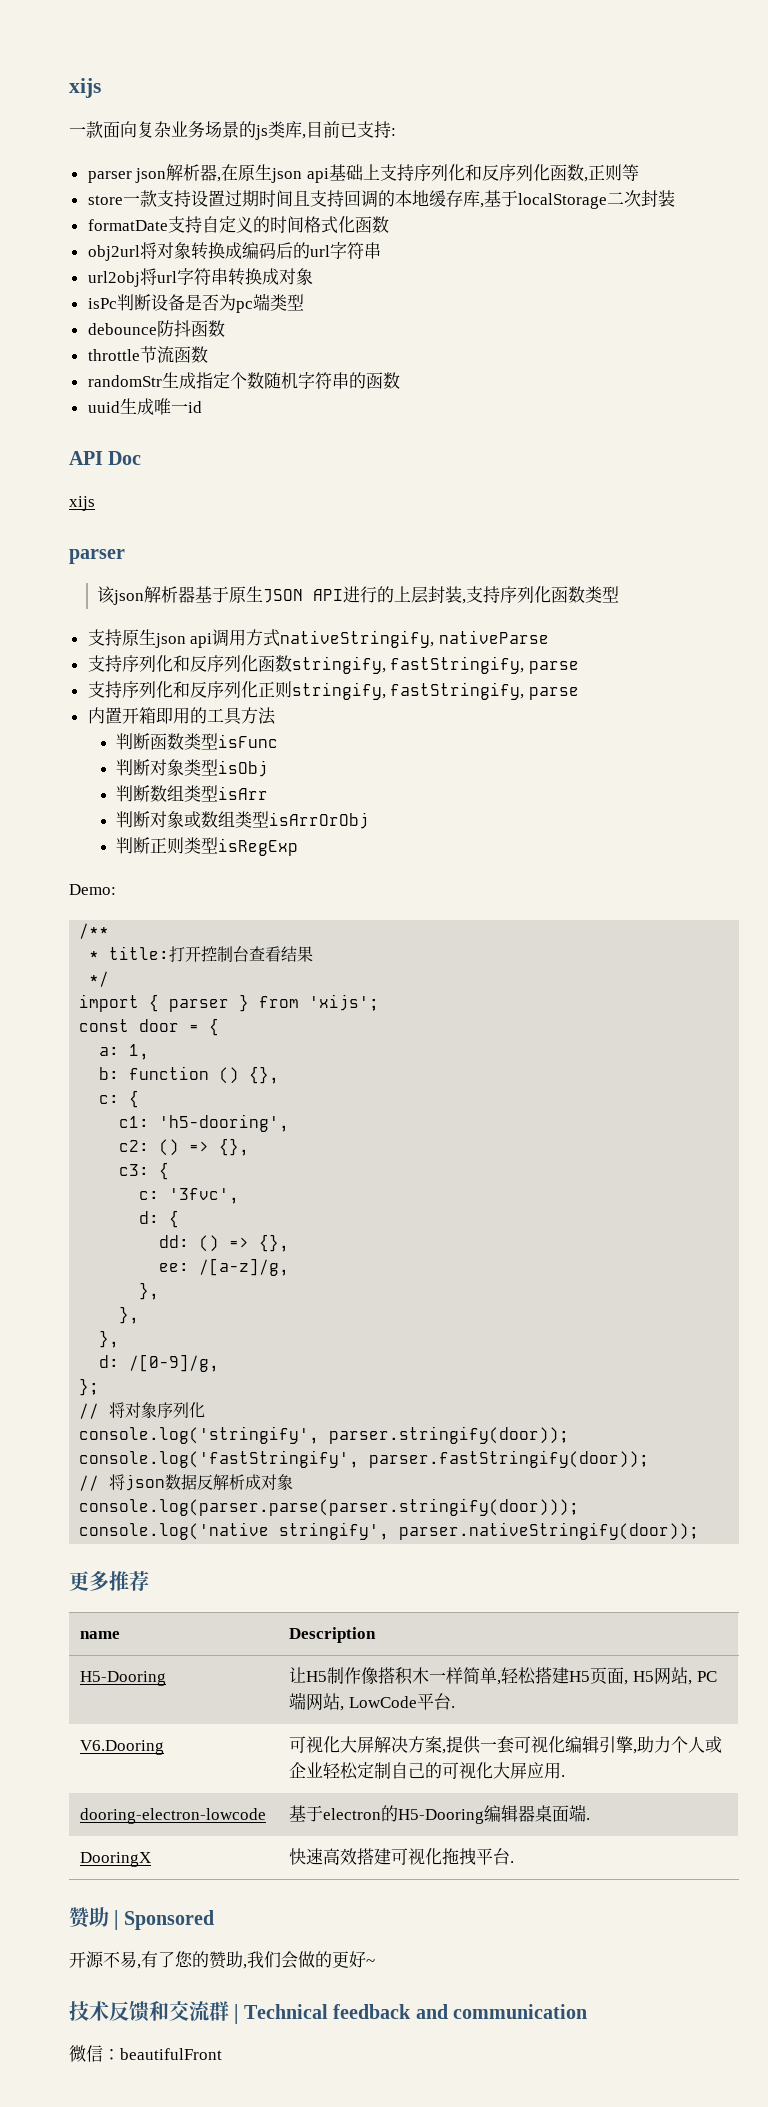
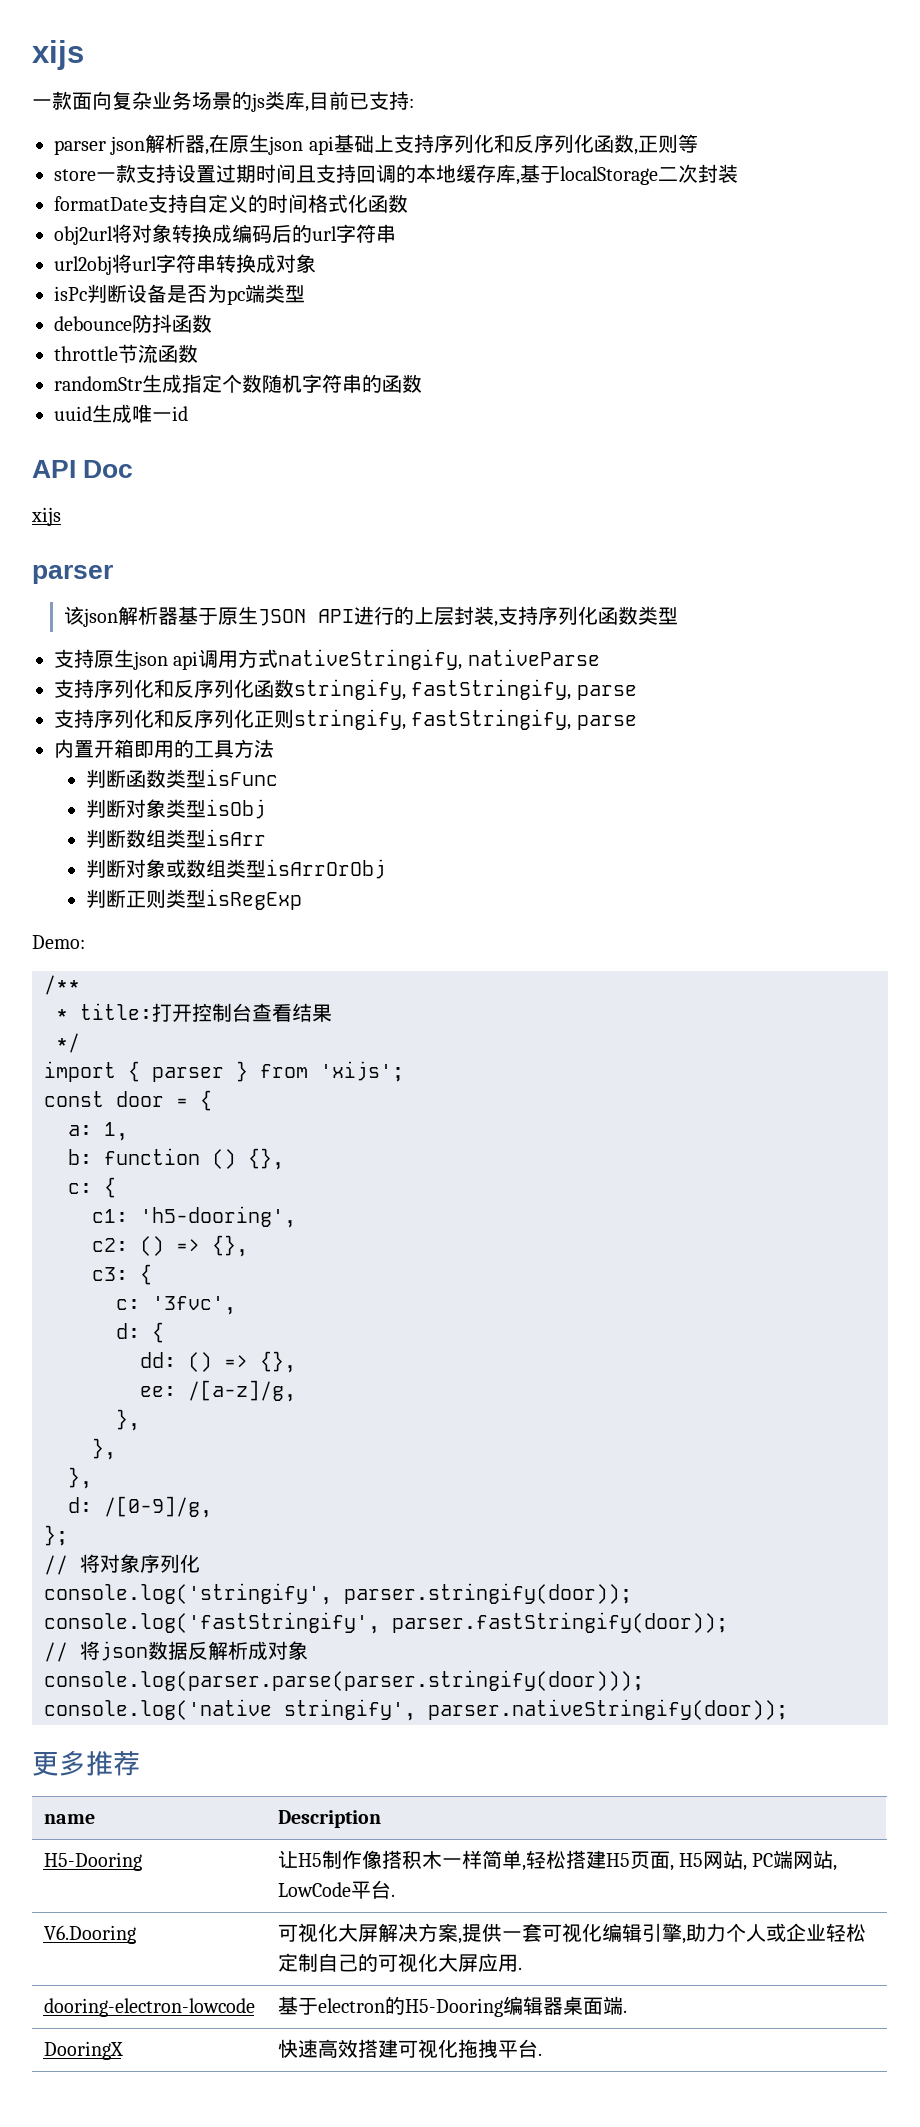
[69,1907,214,1930] [69,1951,375,1969] [69,2001,587,2024] [69,2045,222,2062] // 赞助 | Sponsored // 开源不易,有了您的赞助,我们会做的更好~ // 技术反馈和交流群 | Technical feedback and communication // 微信：beautifulFront -> (542, 2054) none

